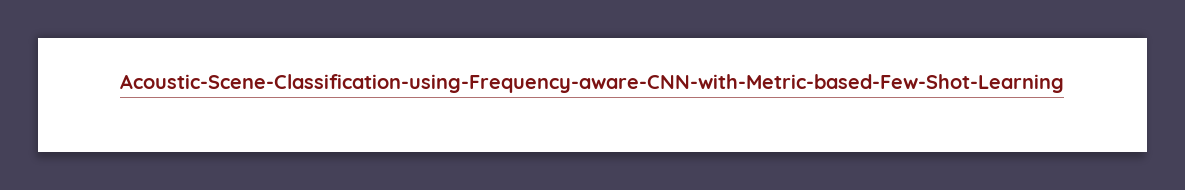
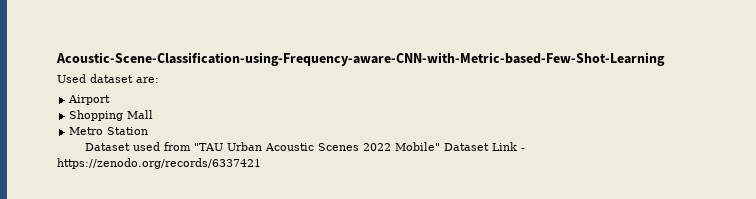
(1064, 83) none -> [57,74,159,83] [68,95,111,105] [69,110,154,121] [69,127,149,135] [85,142,526,151] [57,158,261,169] // Used dataset are: // Airport // Shopping Mall // Metro Station // Dataset used from "TAU Urban Acoustic Scenes 2022 Mobile" Dataset Link - https://zenodo.org/records/6337421

